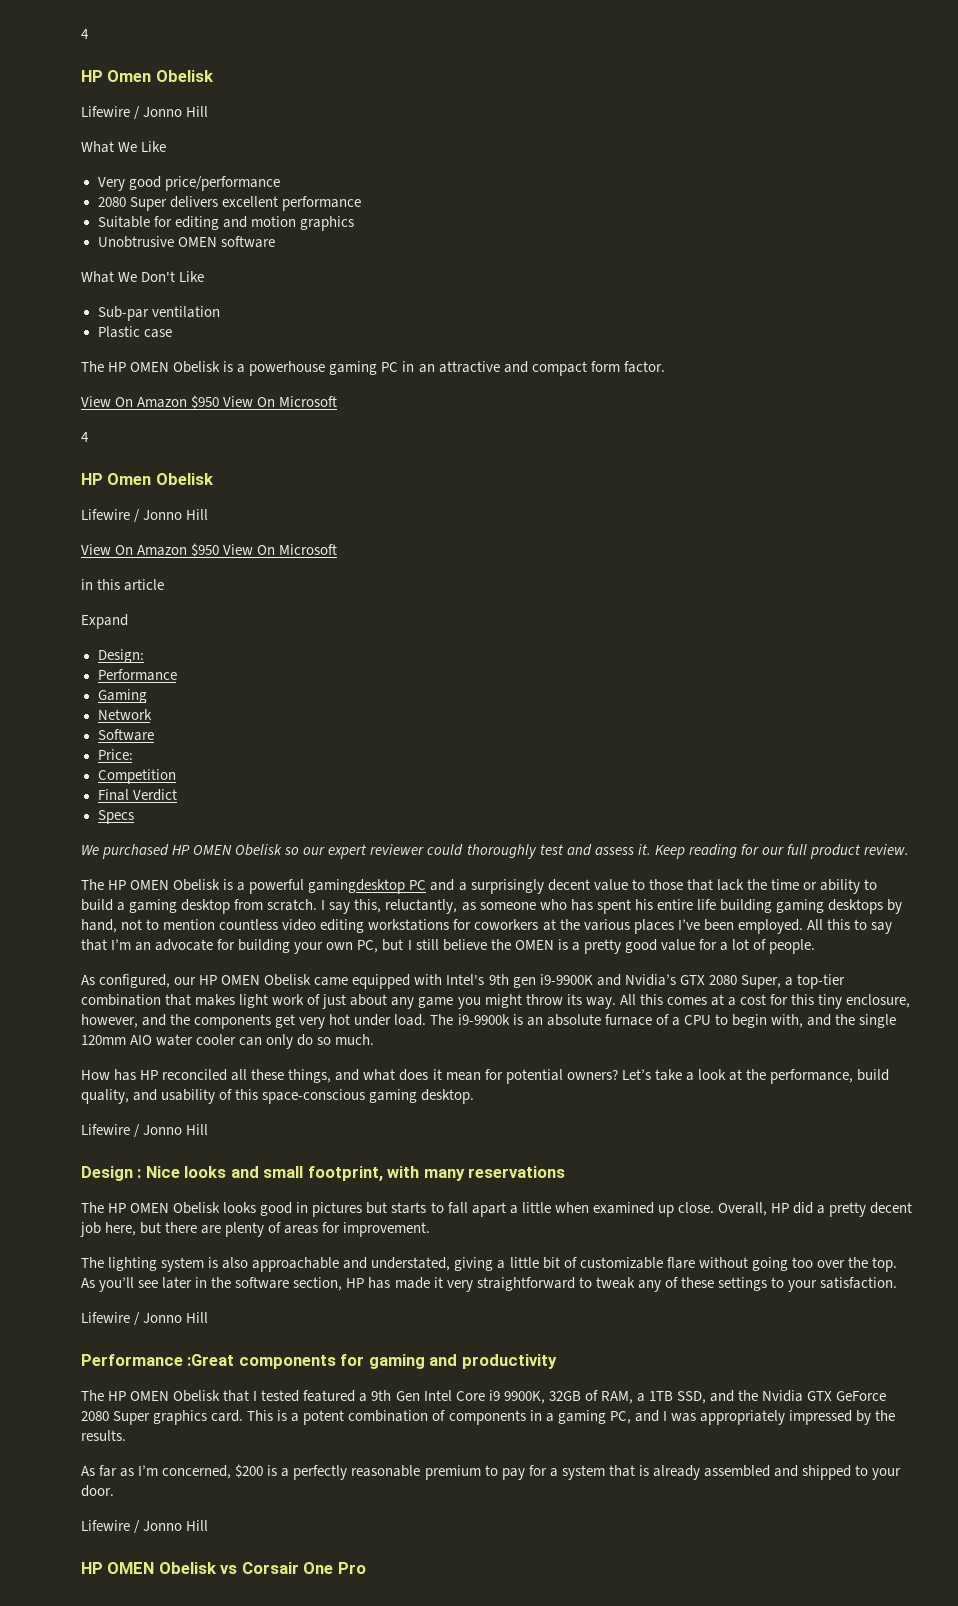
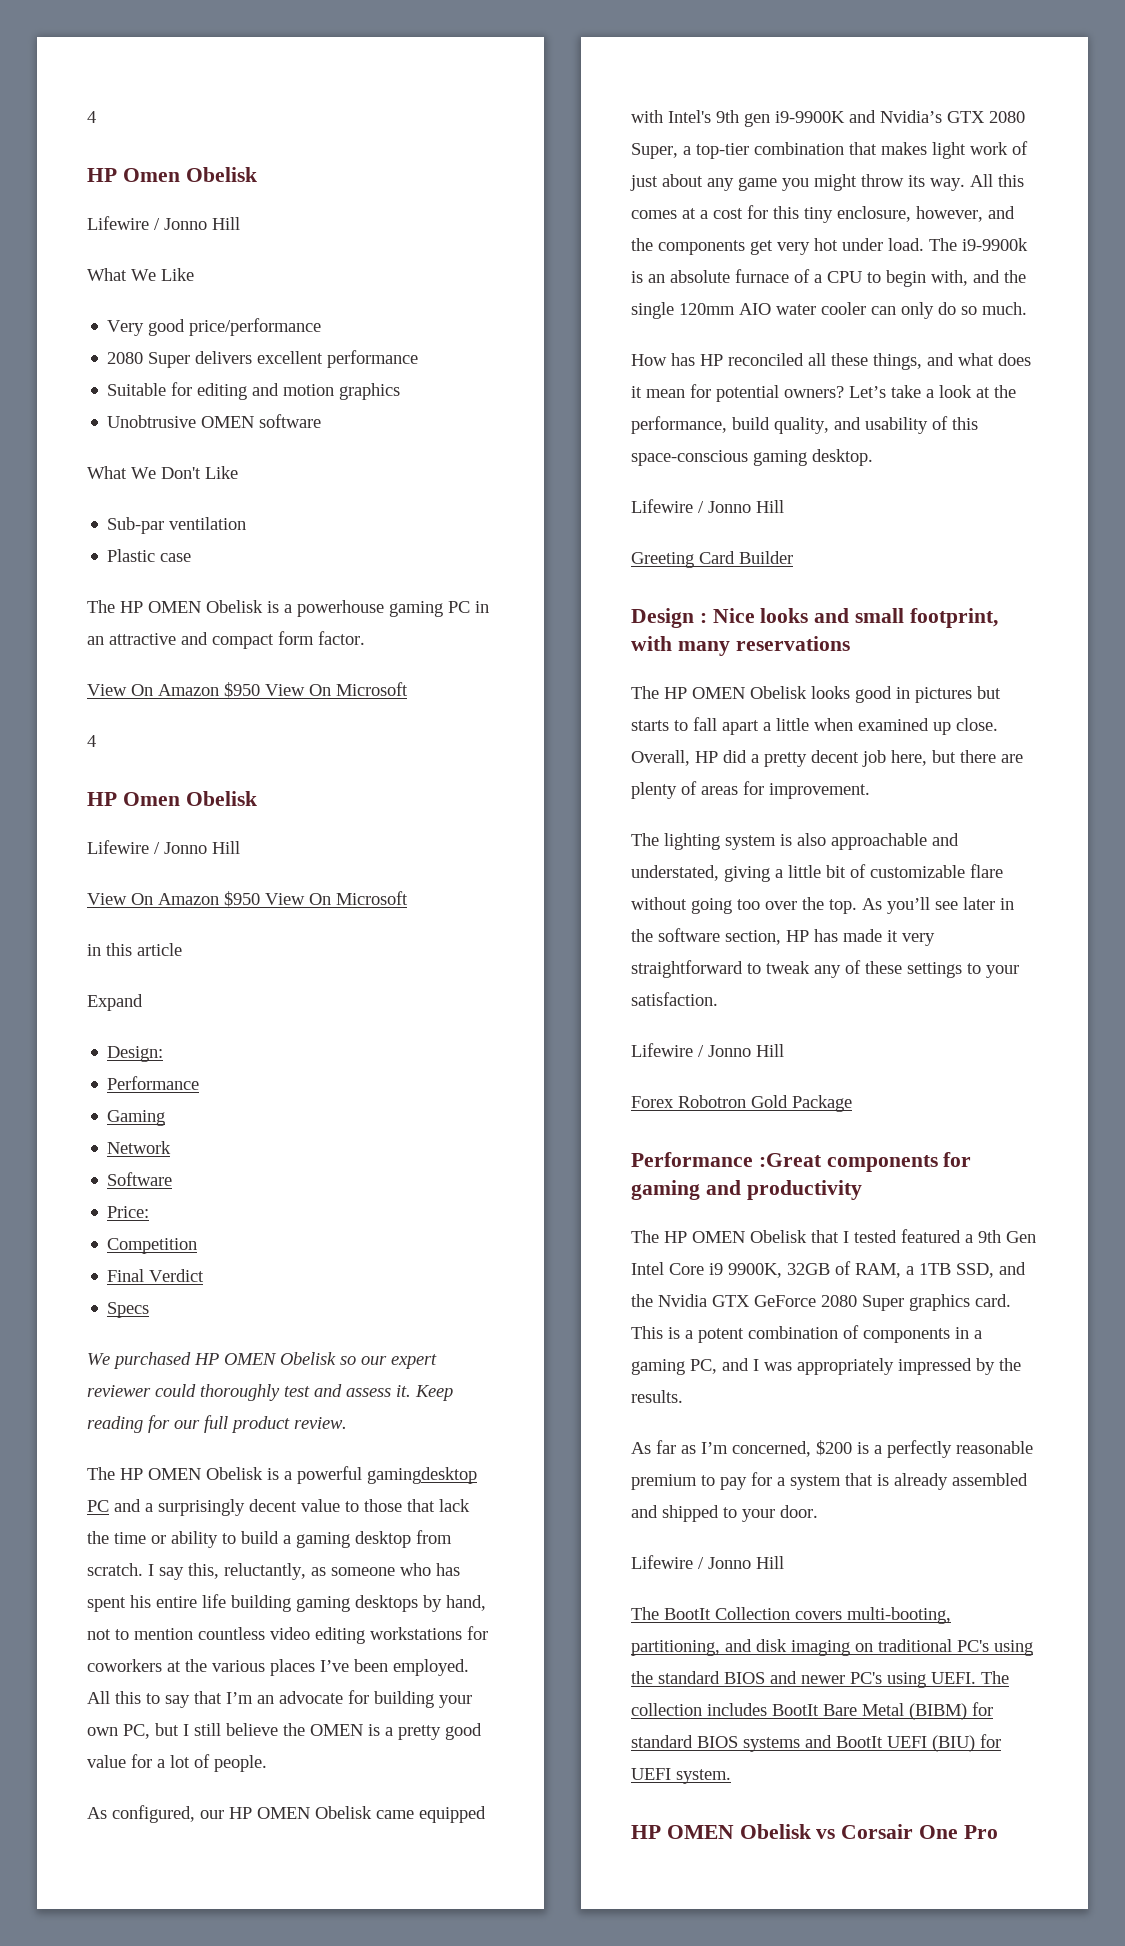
(209, 1129) none -> [631,551,793,568] // Greeting Card Builder
(209, 1317) none -> [631,1095,852,1112] // Forex Robotron Gold Package
(209, 1525) none -> [631,1607,951,1624] [631,1639,1033,1656] [631,1671,1009,1688] [631,1702,993,1720] [631,1734,1001,1752] [631,1768,731,1784] // The BootIt Collection covers multi-booting, partitioning, and disk imaging on traditional PC's using the standard BIOS and newer PC's using UEFI. The collection includes BootIt Bare Metal (BIBM) for standard BIOS systems and BootIt UEFI (BIU) for UEFI system.

